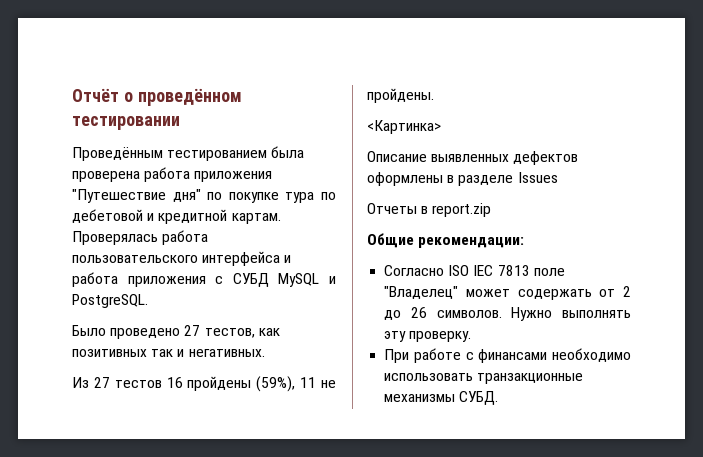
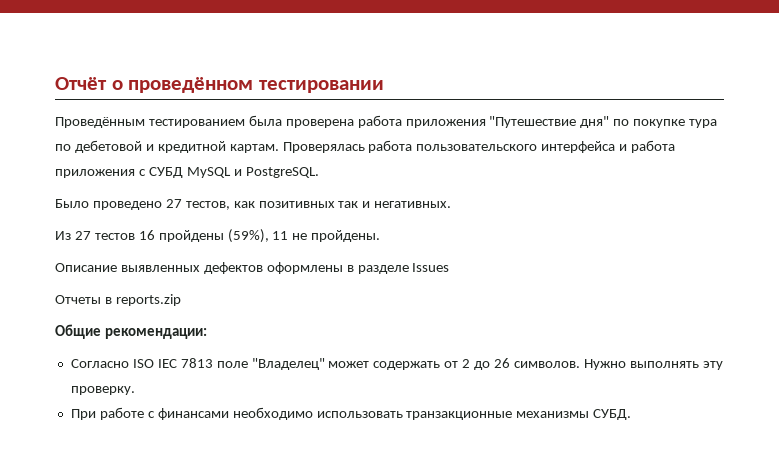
[367,120,441,134] // <Картинка> -> (381, 236) none
[432,203,492,217] report.zip -> [115,294,181,306] reports.zip

